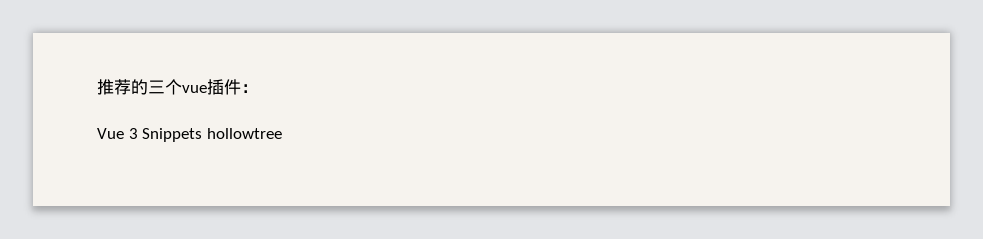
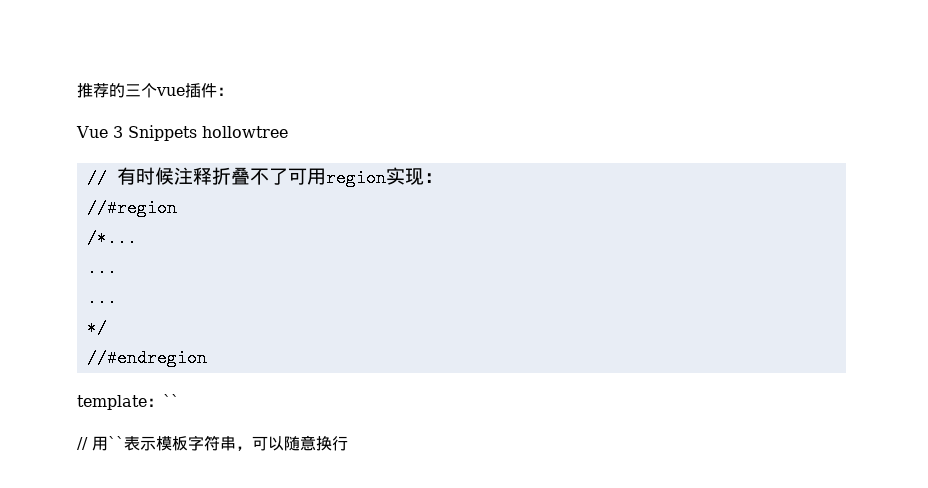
(282, 133) none -> [86,167,443,187] [86,199,177,217] [86,229,137,247] [86,259,117,277] [86,289,117,307] [86,319,107,337] [86,349,207,367] [77,394,179,410] [77,435,348,451] // // 有时候注释折叠不了可用region实现： // //#region // /*... // ... // ... // */ // //#endregion // template：`` // // 用``表示模板字符串，可以随意换行

